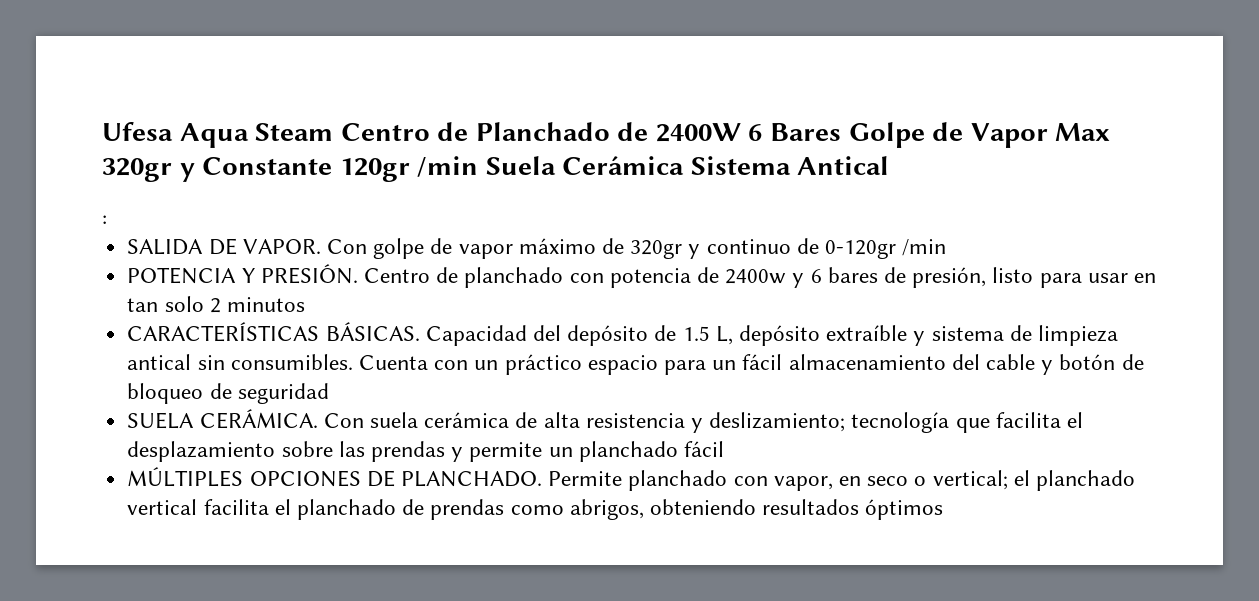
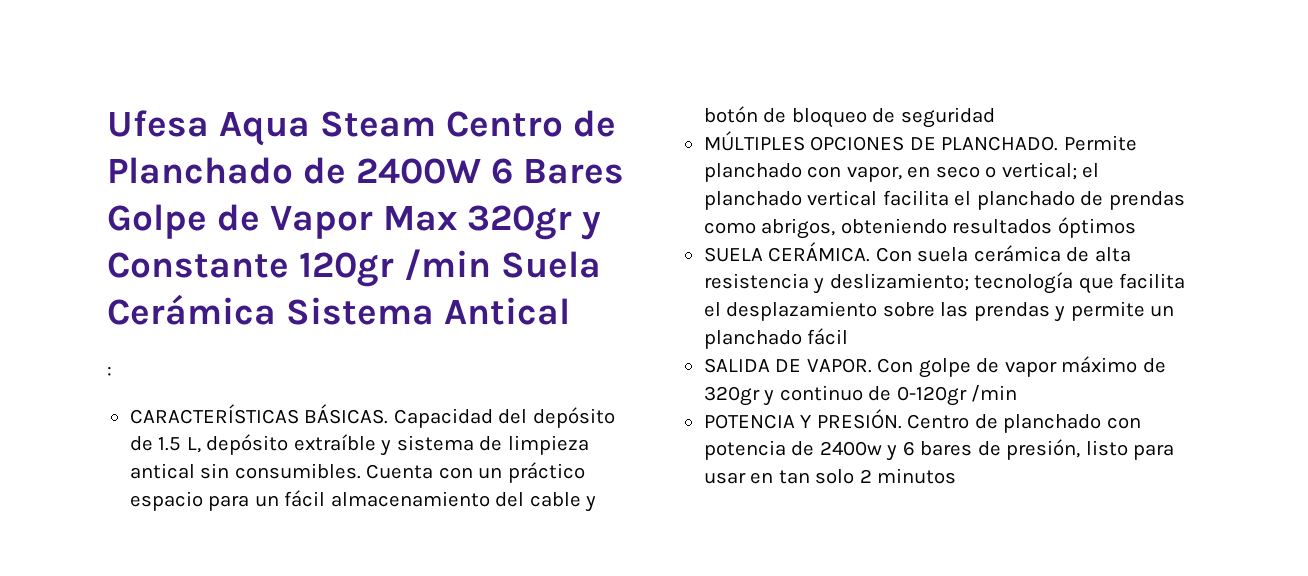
(107, 220) none -> [129,404,615,428] [129,434,589,456] [129,462,585,483] [129,490,597,512] [703,106,995,128] [703,131,1137,151] [703,162,1100,182] [703,190,1185,210] [703,217,1136,239] [703,242,1131,262] [703,272,1186,294] [703,301,1175,322] [703,328,849,349] // CARACTERÍSTICAS BÁSICAS. Capacidad del depósito de 1.5 L, depósito extraíble y sistema de limpieza antical sin consumibles. Cuenta con un práctico espacio para un fácil almacenamiento del cable y botón de bloqueo de seguridad // MÚLTIPLES OPCIONES DE PLANCHADO. Permite planchado con vapor, en seco o vertical; el planchado vertical facilita el planchado de prendas como abrigos, obteniendo resultados óptimos // SUELA CERÁMICA. Con suela cerámica de alta resistencia y deslizamiento; tecnología que facilita el desplazamiento sobre las prendas y permite un planchado fácil
[127,322,1119,346] [127,354,1144,375] [127,383,329,404] [127,409,1084,433] [127,441,724,462] [127,467,1136,491] [127,499,944,520] // CARACTERÍSTICAS BÁSICAS. Capacidad del depósito de 1.5 L, depósito extraíble y sistema de limpieza antical sin consumibles. Cuenta con un práctico espacio para un fácil almacenamiento del cable y botón de bloqueo de seguridad // SUELA CERÁMICA. Con suela cerámica de alta resistencia y deslizamiento; tecnología que facilita el desplazamiento sobre las prendas y permite un planchado fácil // MÚLTIPLES OPCIONES DE PLANCHADO. Permite planchado con vapor, en seco o vertical; el planchado vertical facilita el planchado de prendas como abrigos, obteniendo resultados óptimos -> (957, 476) none

